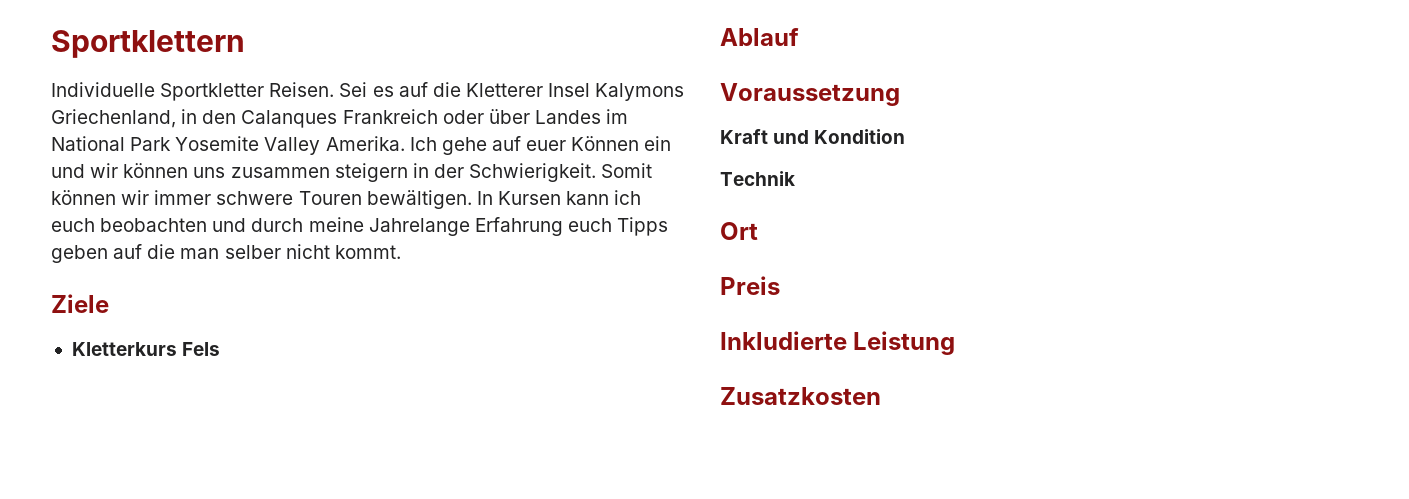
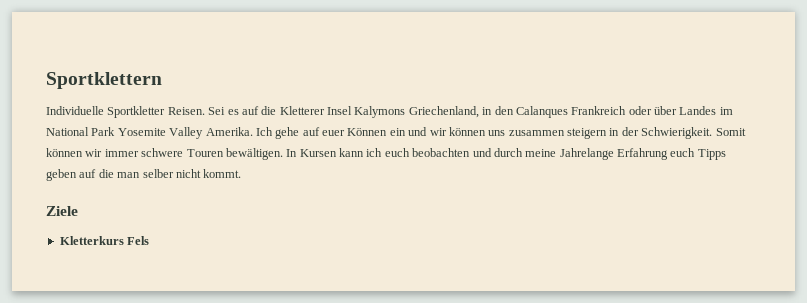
[720,28,799,46] [720,83,900,106] [720,129,906,144] [720,171,795,186] [720,222,758,240] [720,276,780,295] [720,331,956,355] [720,387,881,405] // Ablauf // Voraussetzung // Kraft und Kondition // Technik // Ort // Preis // Inkludierte Leistung // Zusatzkosten -> (150, 240) none

